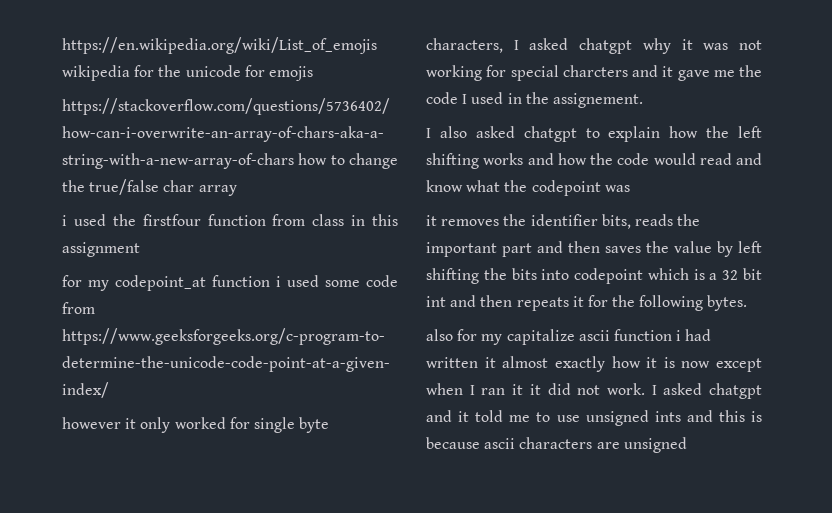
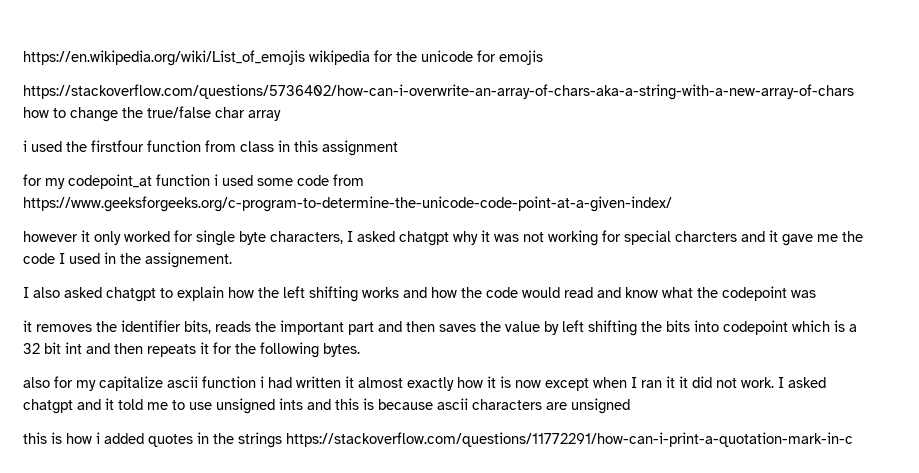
(687, 445) none -> [23,432,853,448] // this is how i added quotes in the strings https://stackoverflow.com/questions/11772291/how-can-i-print-a-quotation-mark-in-c

